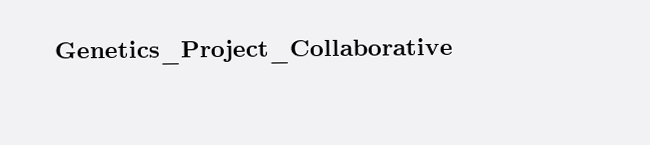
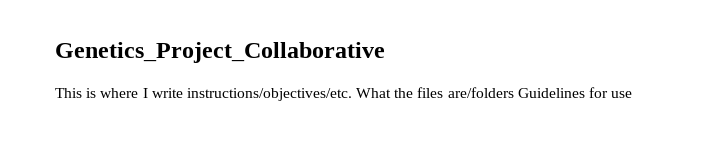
(453, 51) none -> [55,87,633,101] // This is where I write instructions/objectives/etc. What the files are/folders Guidelines for use

